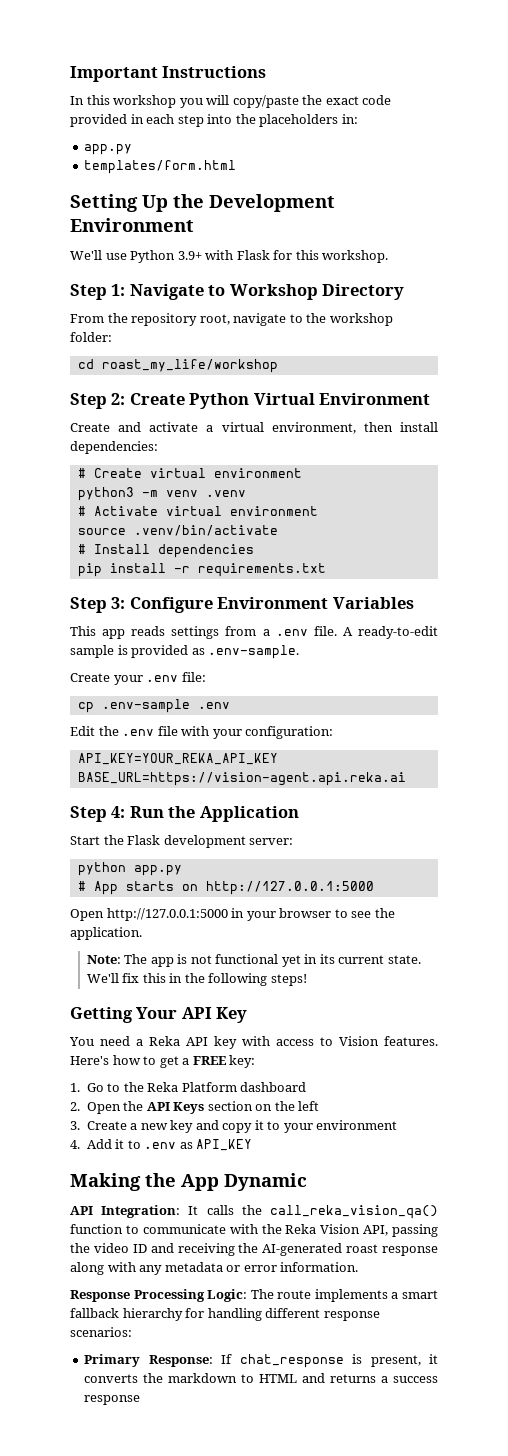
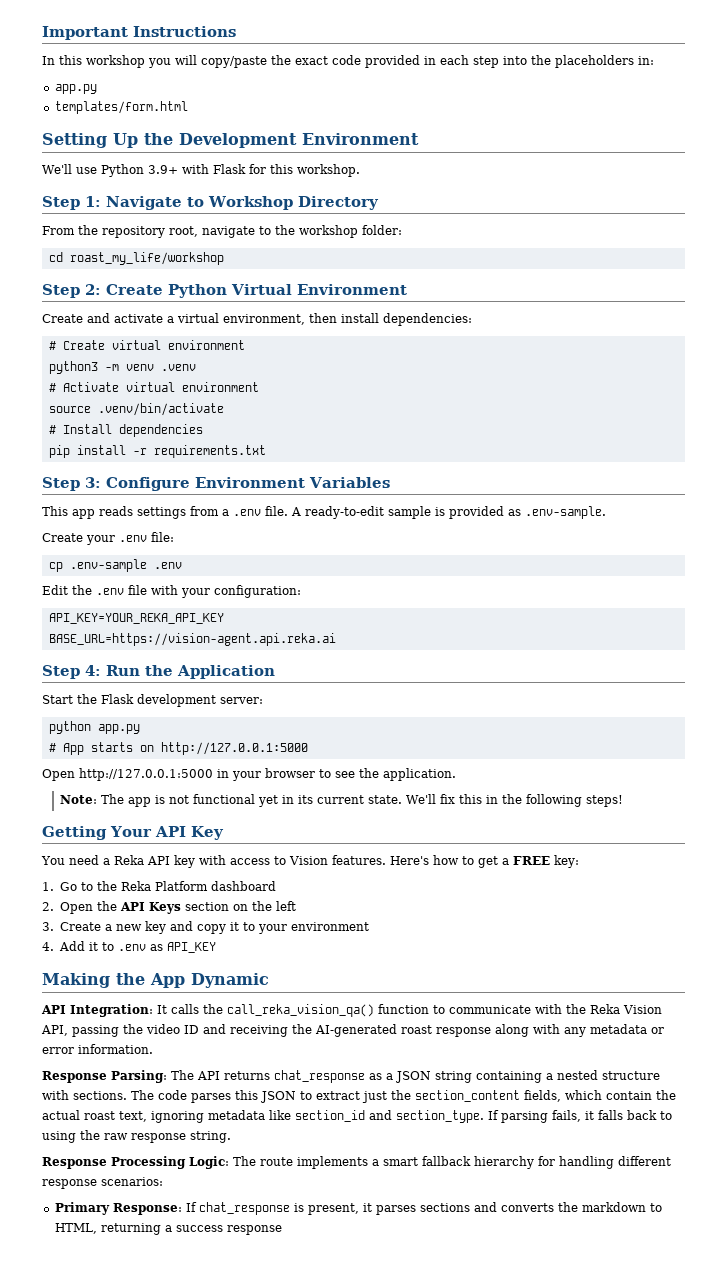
(359, 1267) none -> [42,1070,660,1083] [42,1090,676,1103] [42,1110,672,1123] [42,1130,231,1143] // Response Parsing: The API returns chat_response as a JSON string containing a nested structure with sections. The code parses this JSON to extract just the section_content fields, which contain the actual roast text, ignoring metadata like section_id and section_type. If parsing fails, it falls back to using the raw response string.
(438, 1359) none -> [375,1202,497,1215] parses sections and
[259,1373,377,1383] HTML and returns -> [54,1223,161,1235] HTML, returning

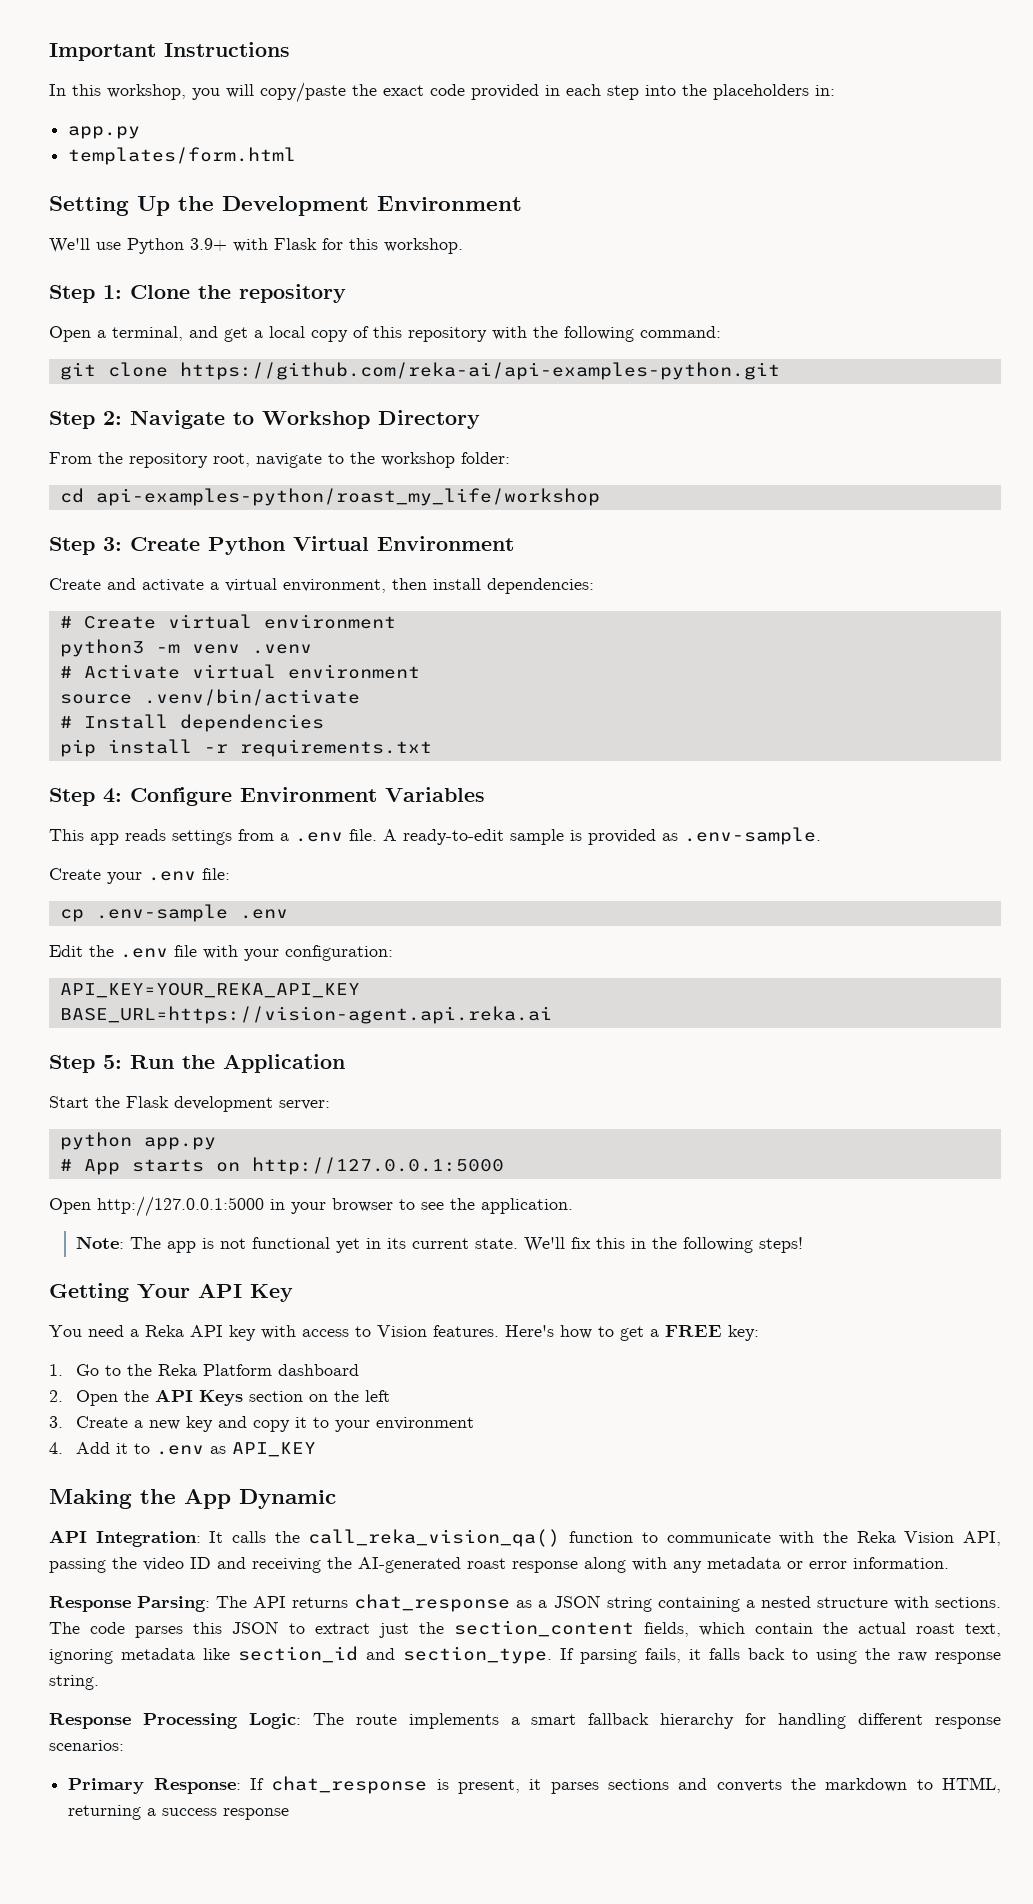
[86,55,145,68] workshop -> [107,84,186,100] workshop,
(101, 201) none -> [130,284,346,303] [49,326,721,342] [59,362,780,380] [49,411,122,429] Clone the repository // Open a terminal, and get a local copy of this repository with the following command: // git clone https://github.com/reka-ai/api-examples-python.git // Step 2:
[69,252,224,265] [42,284,101,298] roast_my_life/workshop // Step 2: -> [95,488,600,506] [49,537,122,555] api-examples-python/roast_my_life/workshop // Step 3:
[85,477,101,488] 3: -> [103,788,122,803] 4:
[85,665,101,676] 4: -> [103,1055,122,1069] 5:

